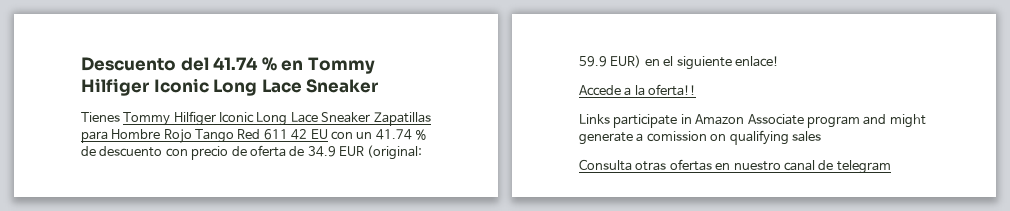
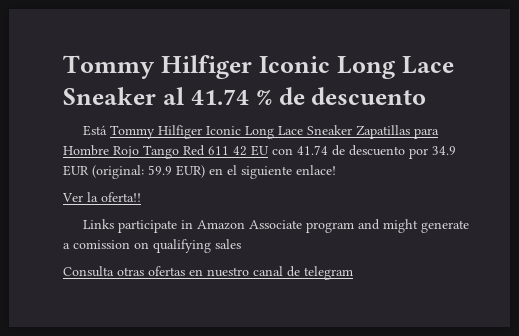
[81,57,375,74] [81,78,379,96] [81,112,120,122] Descuento del 41.74 % en Tommy Hilfiger Iconic Long Lace Sneaker // Tienes -> [63,55,454,79] [63,87,427,105] [82,125,107,136] Tommy Hilfiger Iconic Long Lace Sneaker al 41.74 % de descuento // Está
[356,129,428,140] [81,145,305,160] un 41.74 % de descuento con precio de oferta de -> [297,145,428,159] 41.74 de descuento por
[579,85,632,96] Accede a -> [62,193,83,202] Ver

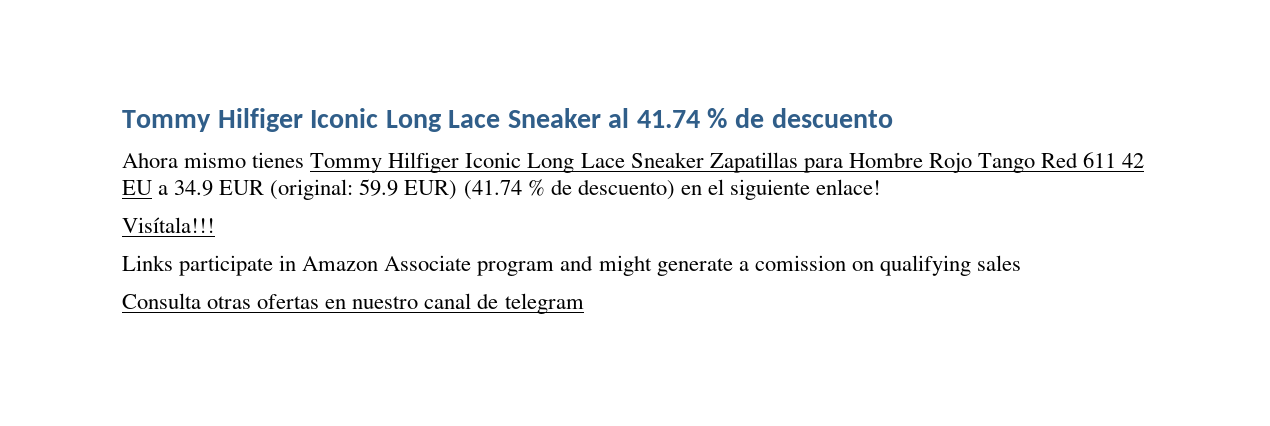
[82,125,107,136] Está -> [122,152,305,168] Ahora mismo tienes
[272,145,428,159] con 41.74 de descuento por -> [158,185,169,195] a
(205, 171) none -> [463,179,675,200] (41.74 % de descuento)
[62,192,141,202] Ver la oferta!! -> [122,217,215,233] Visítala!!!

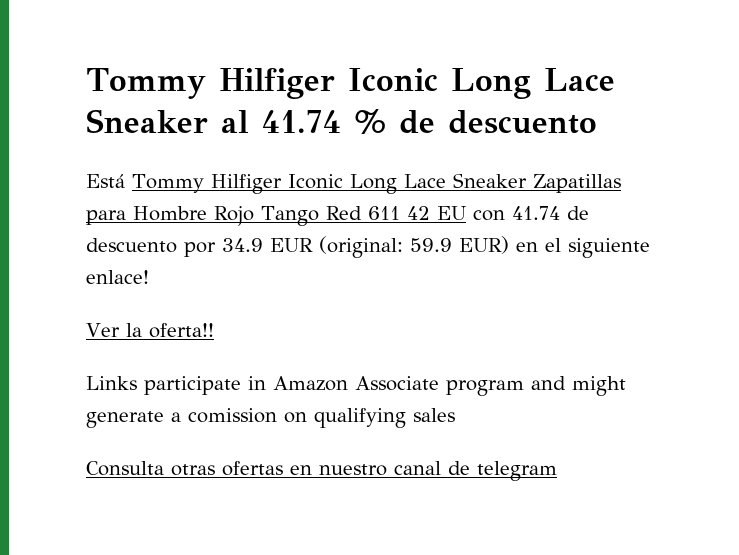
[122,152,305,168] Ahora mismo tienes -> [86,174,125,188] Está
[158,185,169,195] a -> [472,206,589,221] [86,238,216,257] con 41.74 de descuento por
[463,179,675,200] (41.74 % de descuento) -> (509, 245) none
[122,217,215,233] Visítala!!! -> [86,323,214,338] Ver la oferta!!

